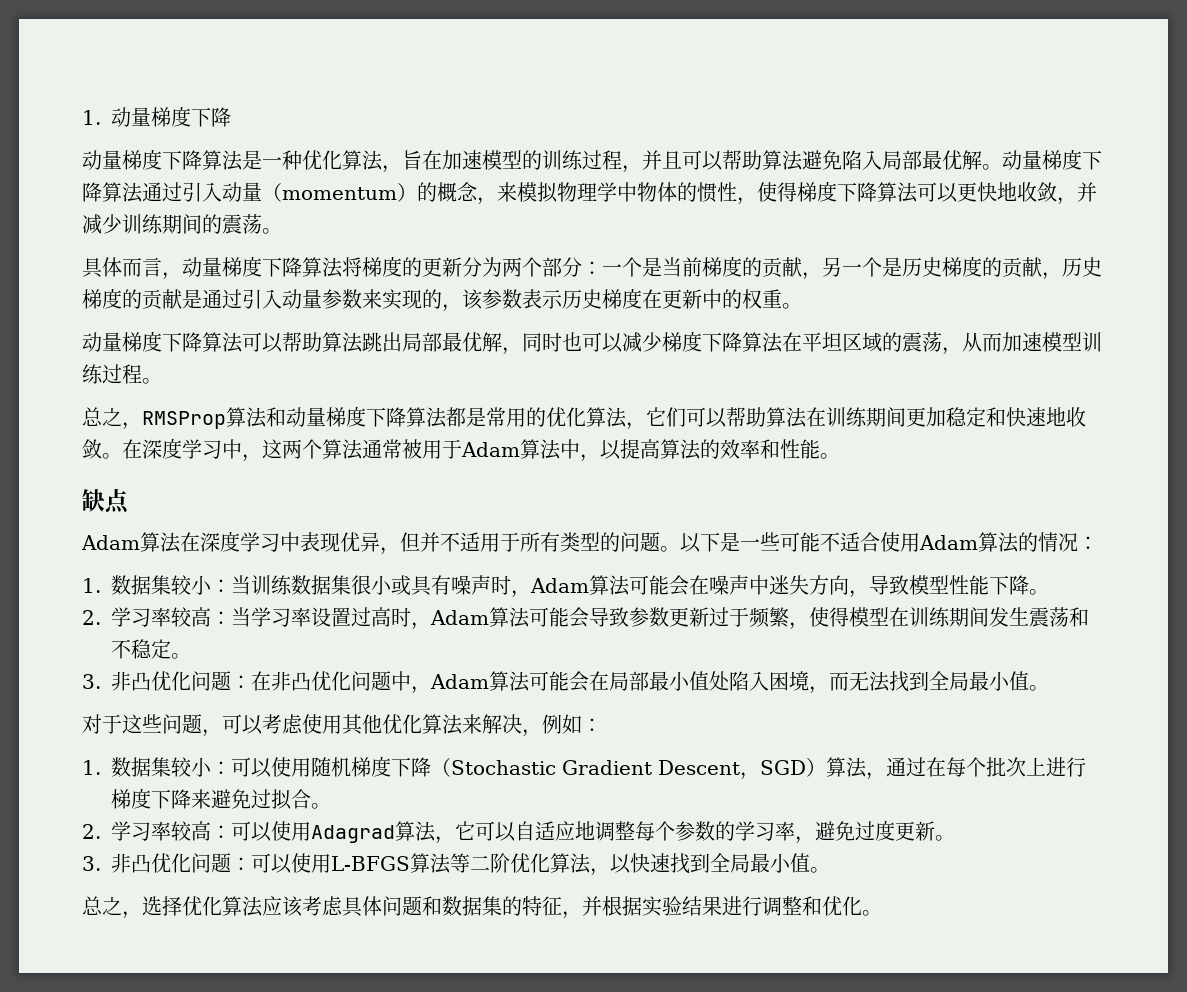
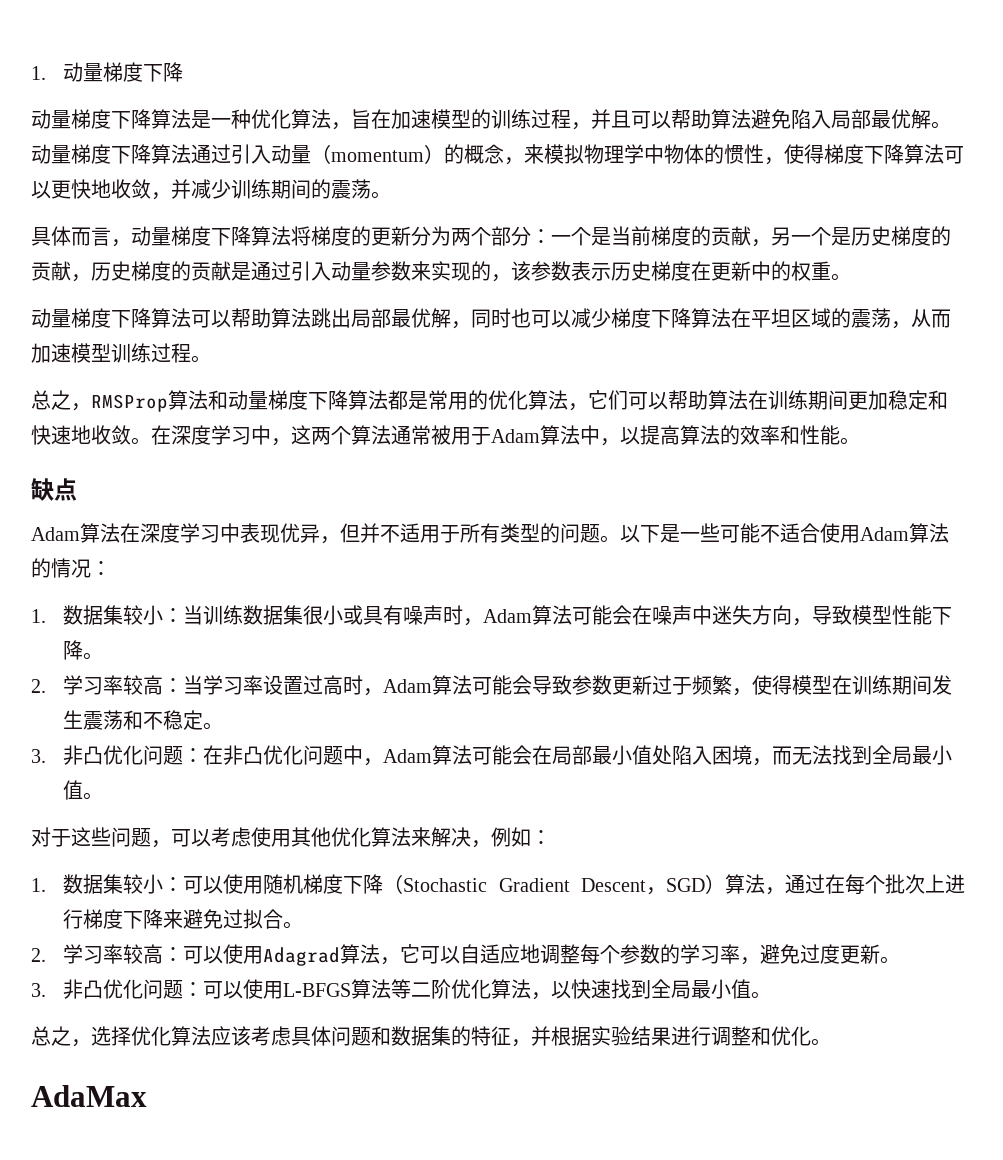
(882, 913) none -> [31,1085,147,1107] // AdaMax

